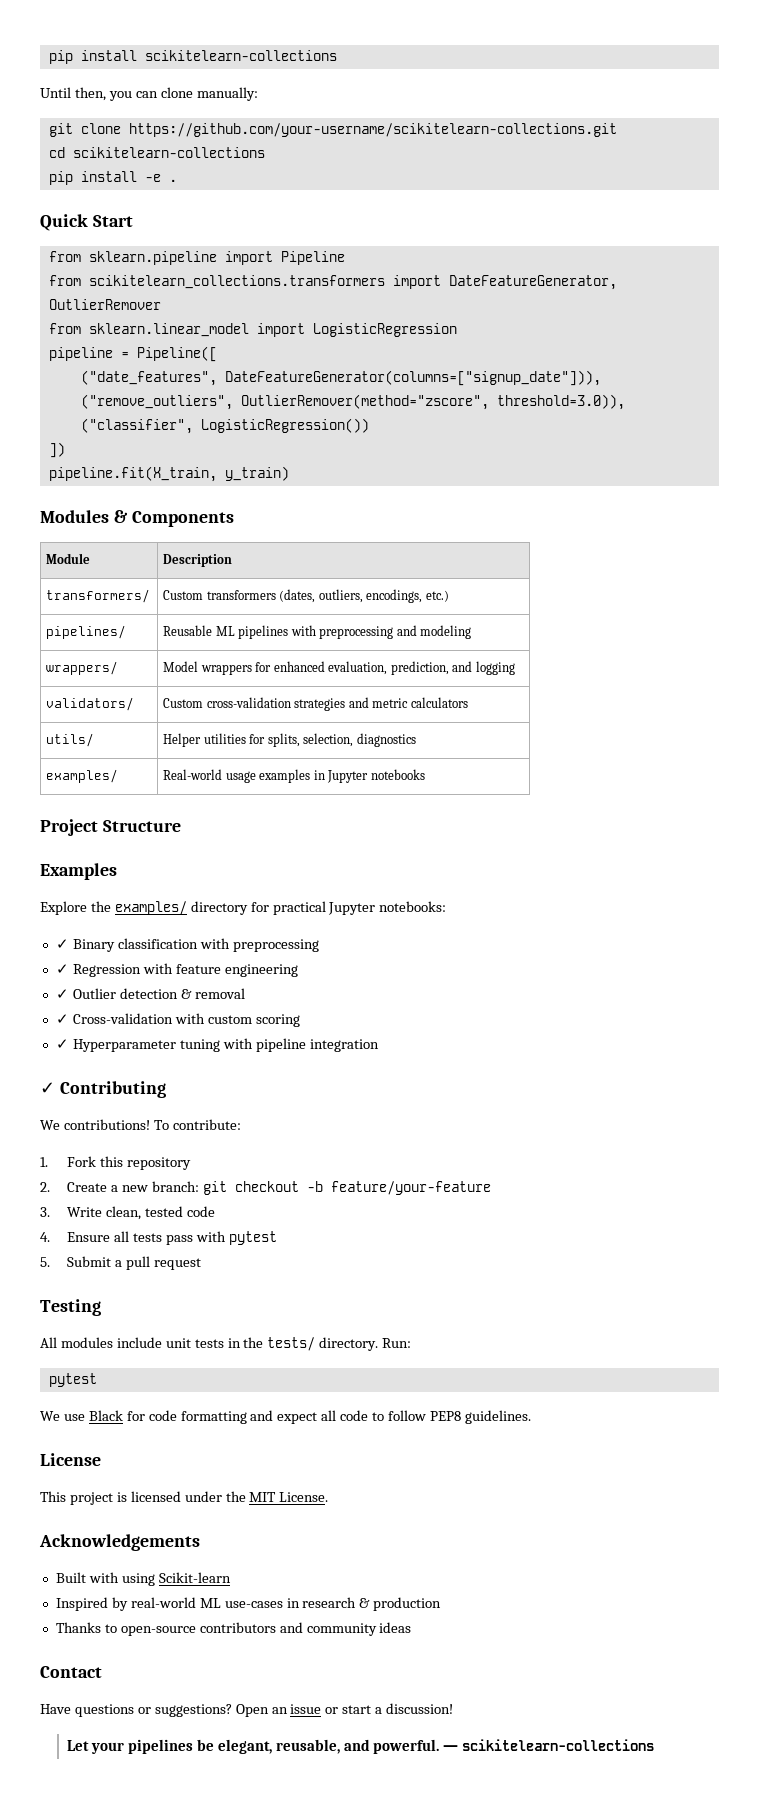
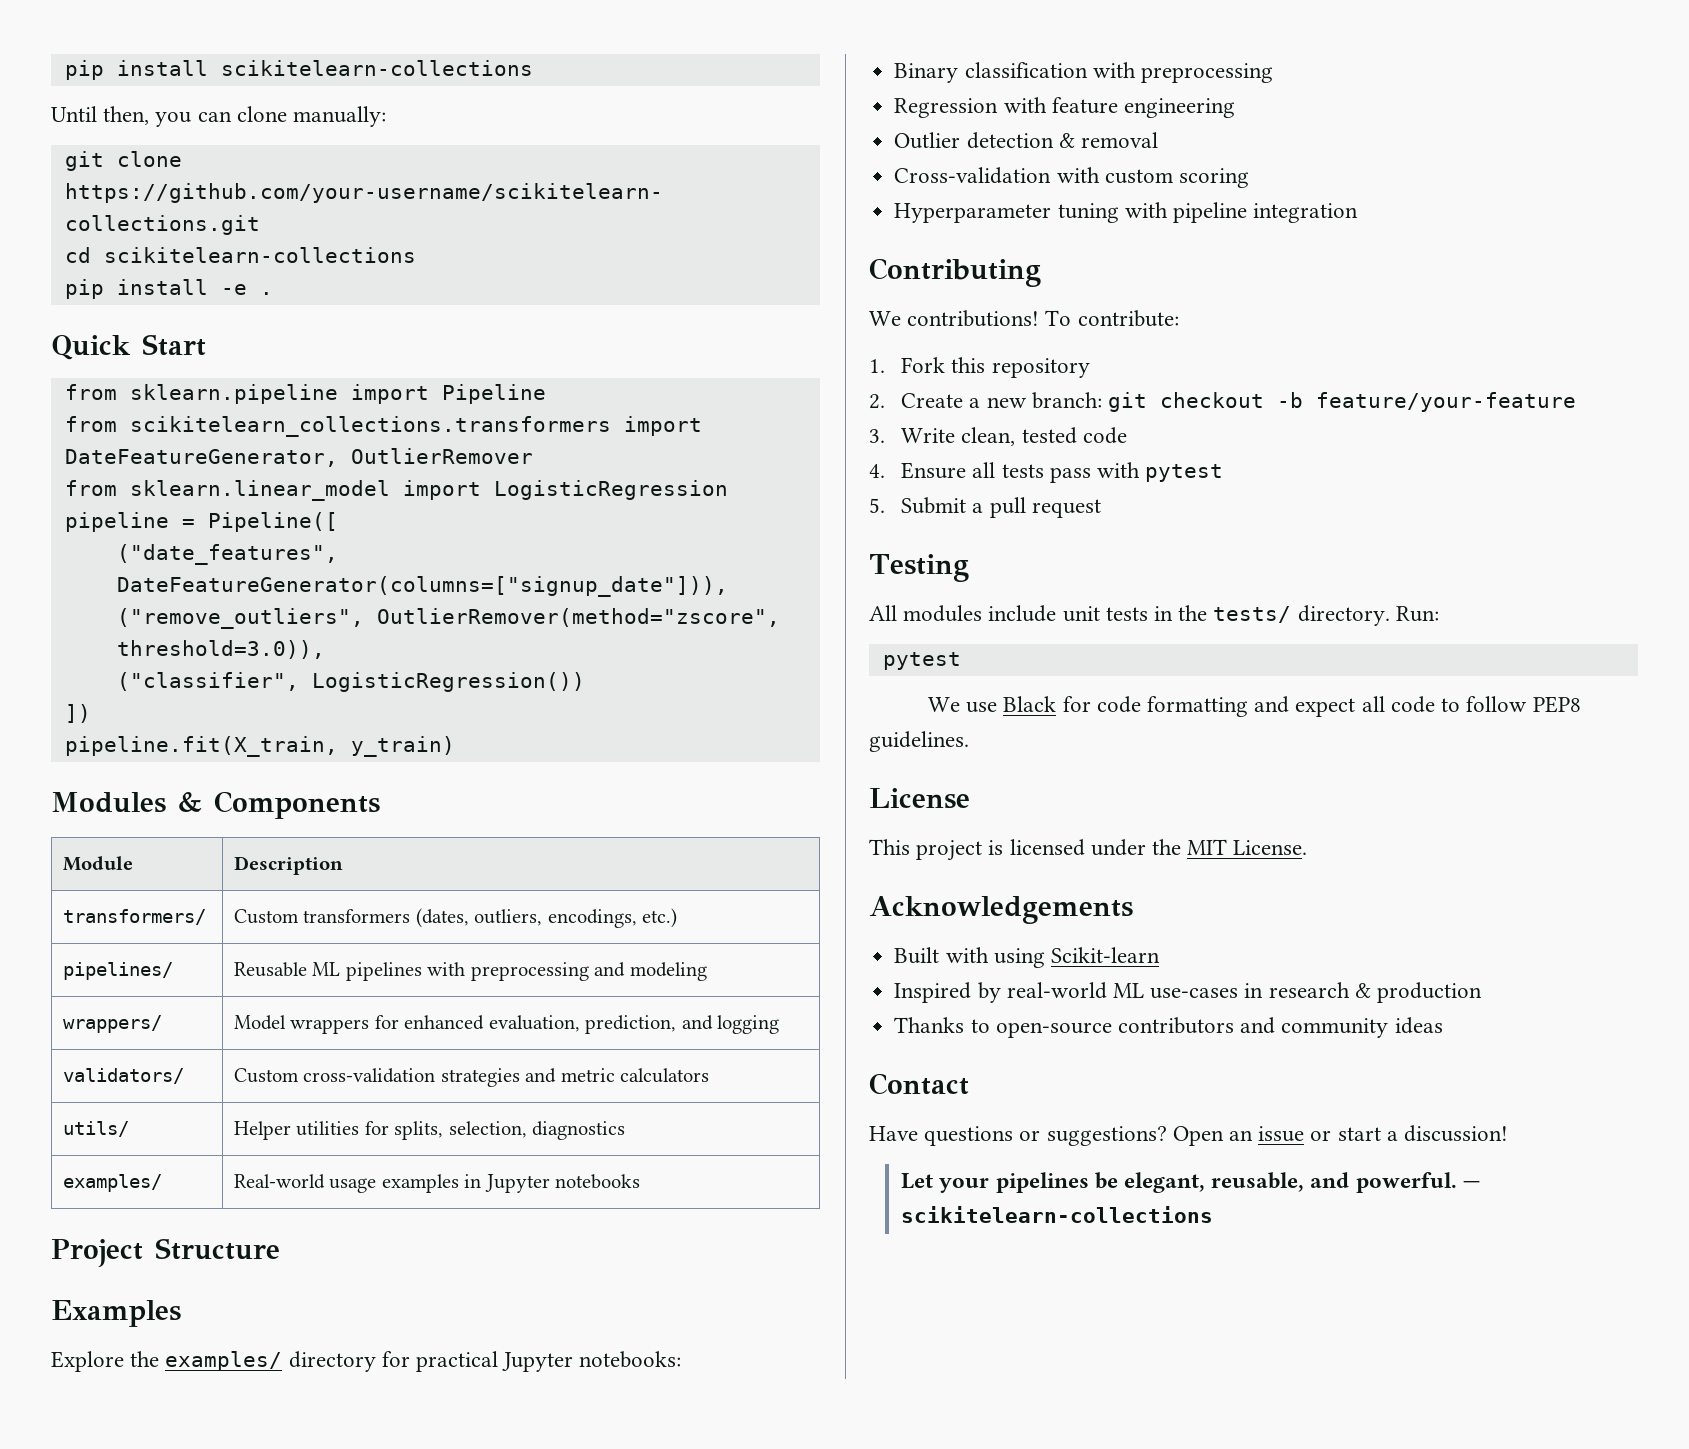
[55,939,69,949] ✓ -> (682, 1359) none
[55,964,69,974] ✓ -> (1273, 73) none
[55,989,69,999] ✓ -> (1235, 108) none
[55,1014,69,1024] ✓ -> (1158, 140) none
[55,1039,69,1049] ✓ -> (1249, 178) none
[40,1082,55,1094] ✓ -> (1359, 213) none

